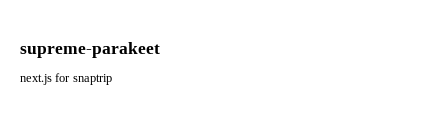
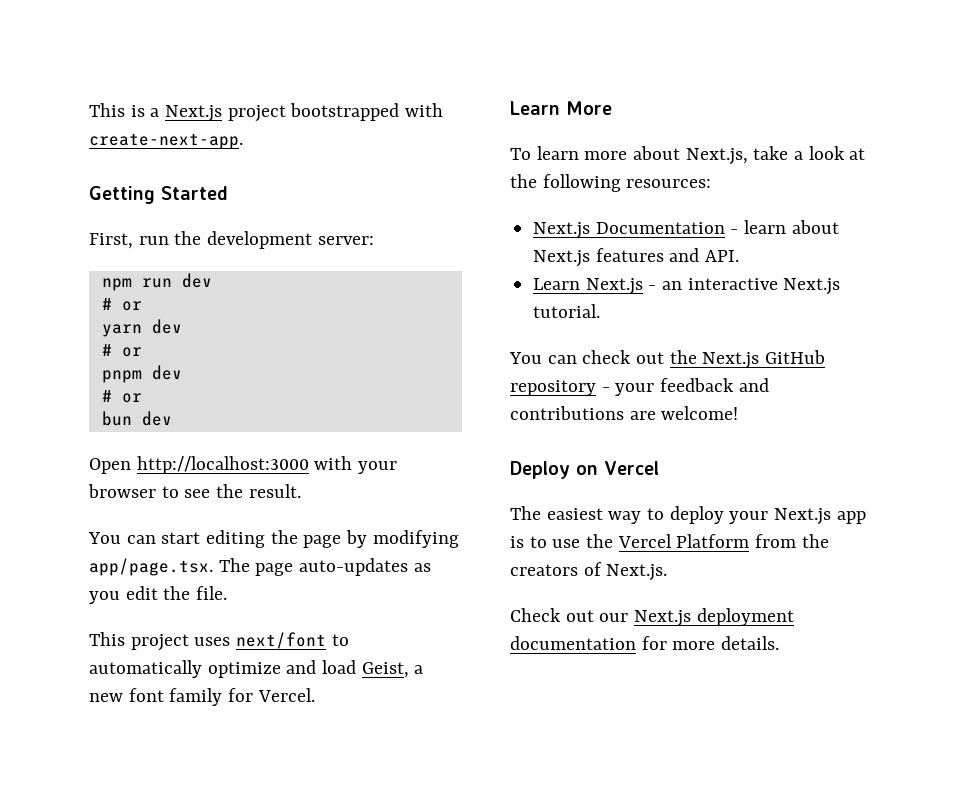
[20,42,160,58] [20,73,112,85] supreme-parakeet // next.js for snaptrip -> [89,103,444,122] [89,133,243,149] [89,186,228,204] [89,231,374,249] [101,273,212,291] [101,298,142,311] [101,319,182,337] [101,344,142,357] [101,365,182,383] [101,390,142,403] [101,411,172,426] [89,456,398,474] [88,484,301,498] [88,530,459,548] [89,558,431,576] [89,586,228,604] [89,632,349,651] [89,660,424,678] [89,688,315,706] [510,101,612,115] [510,146,866,165] [510,174,712,192] [533,220,839,239] [533,248,740,267] [533,278,841,295] [533,304,601,318] [509,350,826,369] [510,378,769,396] [510,406,739,420] [510,461,659,479] [510,506,866,525] [510,534,829,548] [510,562,668,581] [510,608,794,627] [510,636,780,650] This is a Next.js project bootstrapped with create-next-app. // Getting Started // First, run the development server: // npm run dev // # or // yarn dev // # or // pnpm dev // # or // bun dev // Open http://localhost:3000 with your browser to see the result. // You can start editing the page by modifying app/page.tsx. The page auto-updates as you edit the file. // This project uses next/font to automatically optimize and load Geist, a new font family for Vercel. // Learn More // To learn more about Next.js, take a look at the following resources: // Next.js Documentation - learn about Next.js features and API. // Learn Next.js - an interactive Next.js tutorial. // You can check out the Next.js GitHub repository - your feedback and contributions are welcome! // Deploy on Vercel // The easiest way to deploy your Next.js app is to use the Vercel Platform from the creators of Next.js. // Check out our Next.js deployment documentation for more details.

